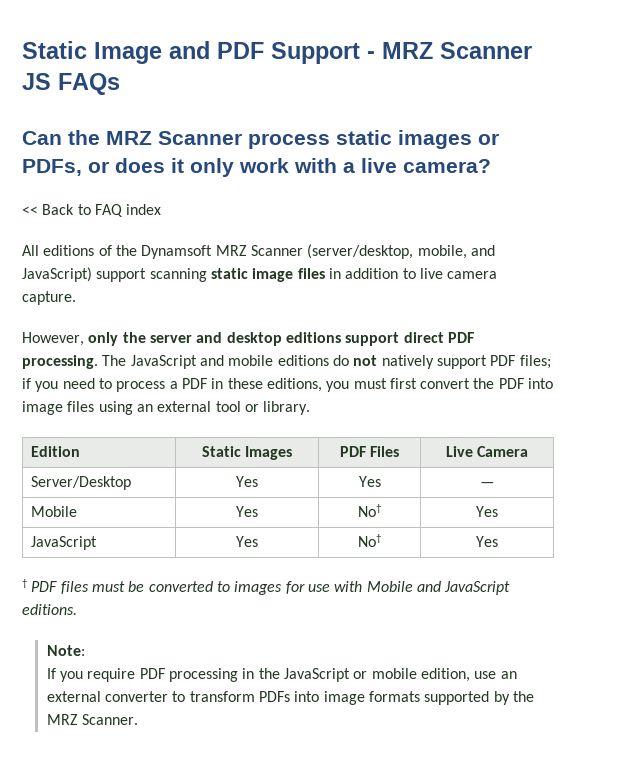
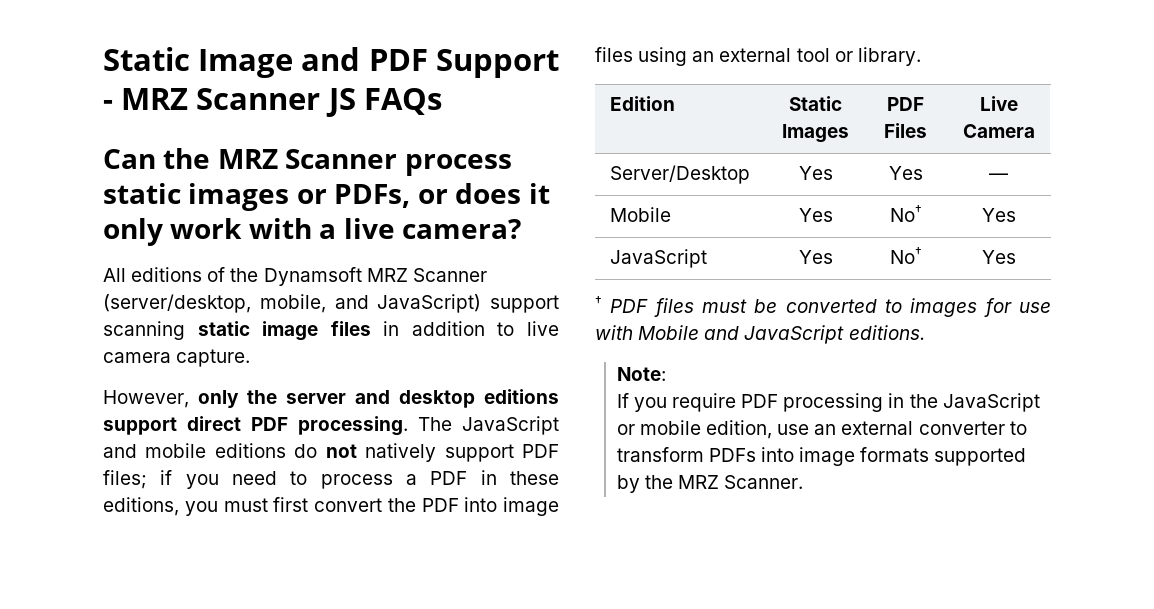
[22,204,162,217] // << Back to FAQ index -> (522, 229) none

